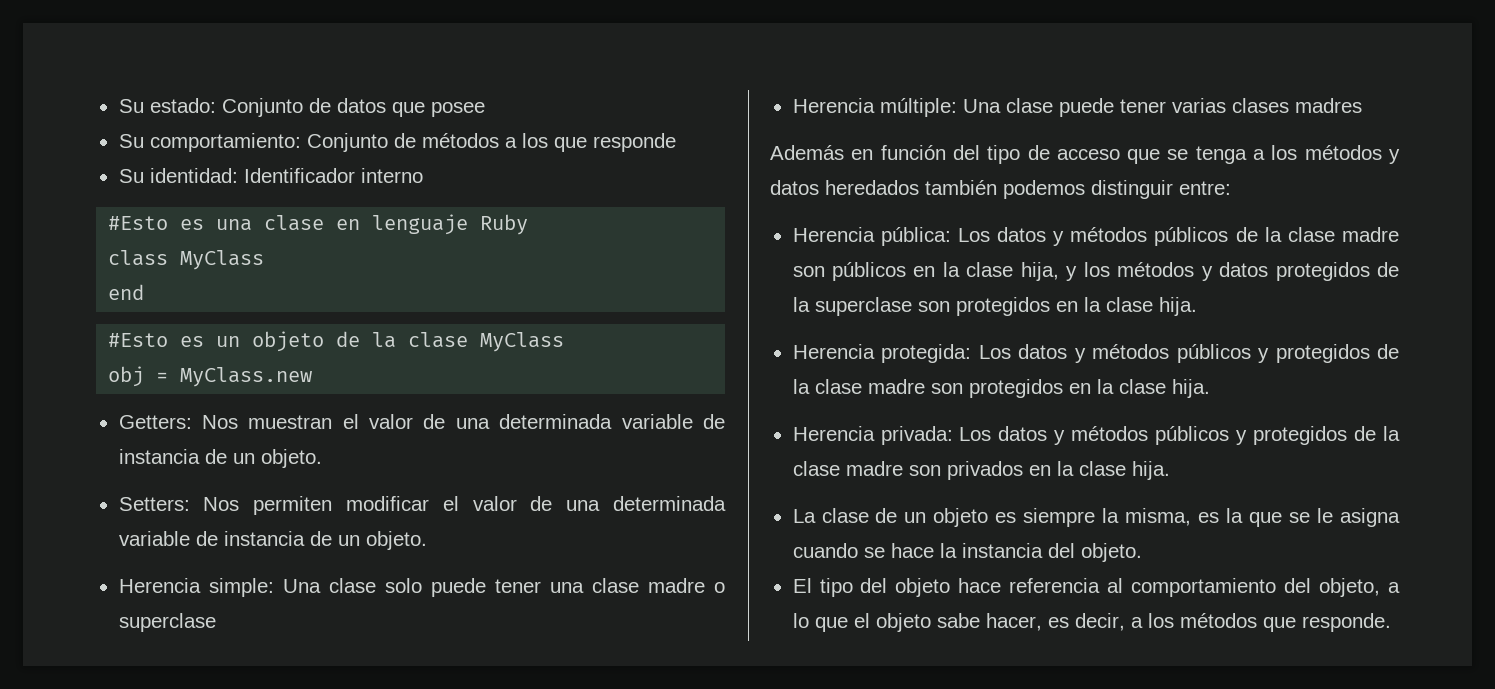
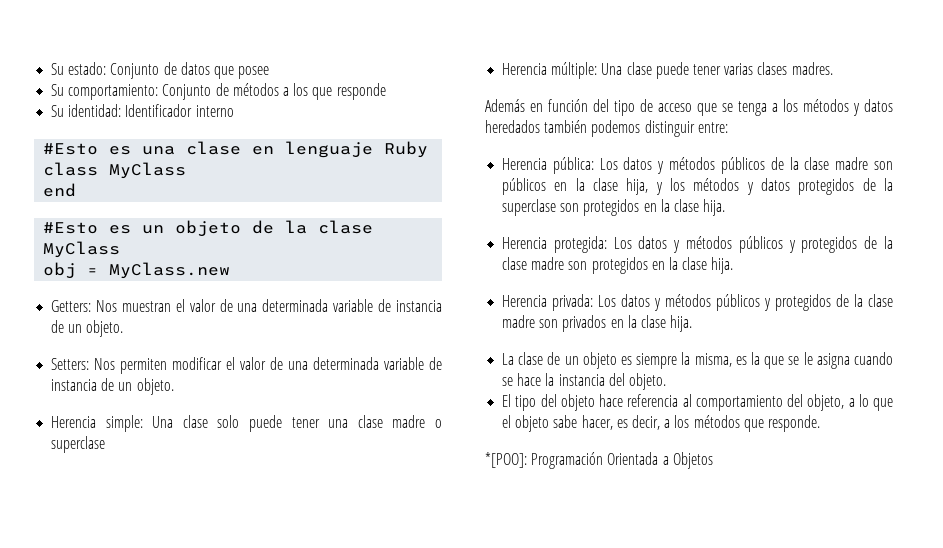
[1294,98,1362,113] madres -> [791,62,833,75] madres.
(1391, 622) none -> [485,452,713,469] // *[POO]: Programación Orientada a Objetos

